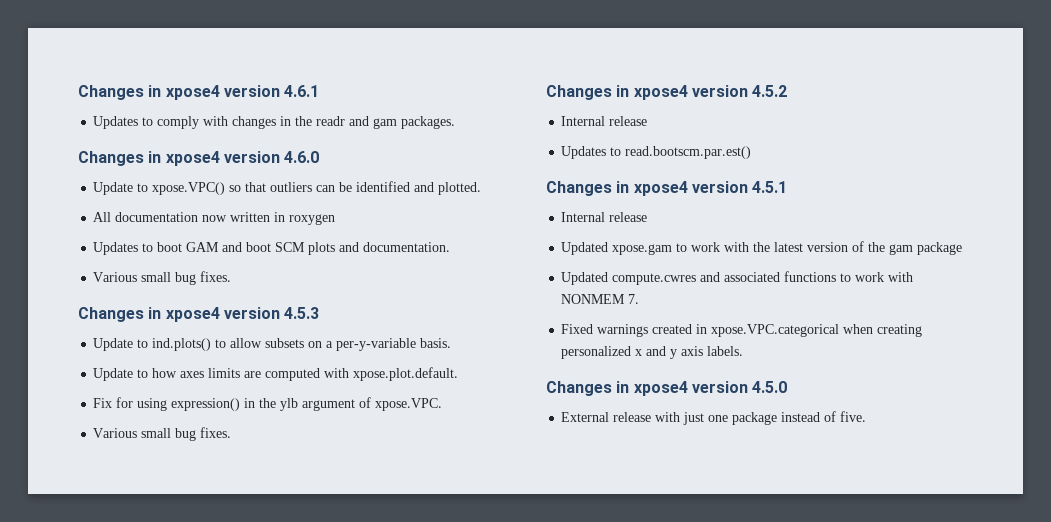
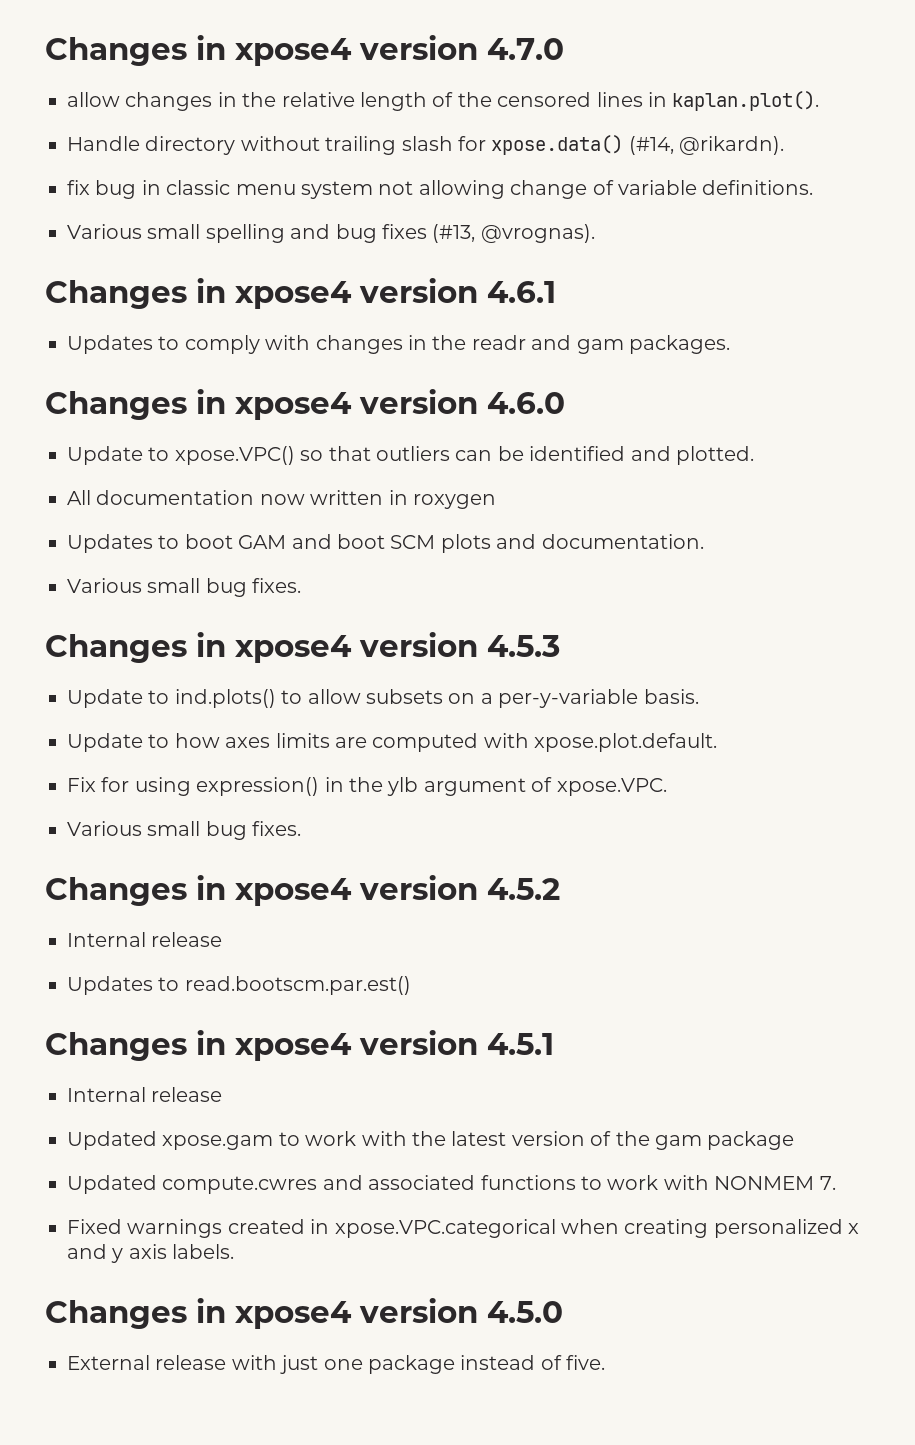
[78,85,280,100] Changes in xpose4 version -> [45,35,564,66] [67,91,820,111] [67,135,785,155] [67,180,814,199] [67,224,595,243] [45,278,478,309] Changes in xpose4 version 4.7.0 // allow changes in the relative length of the censored lines in kaplan.plot(). // Handle directory without trailing slash for xpose.data() (#14, @rikardn). // fix bug in classic menu system not allowing change of variable definitions. // Various small spelling and bug fixes (#13, @vrognas). // Changes in xpose4 version

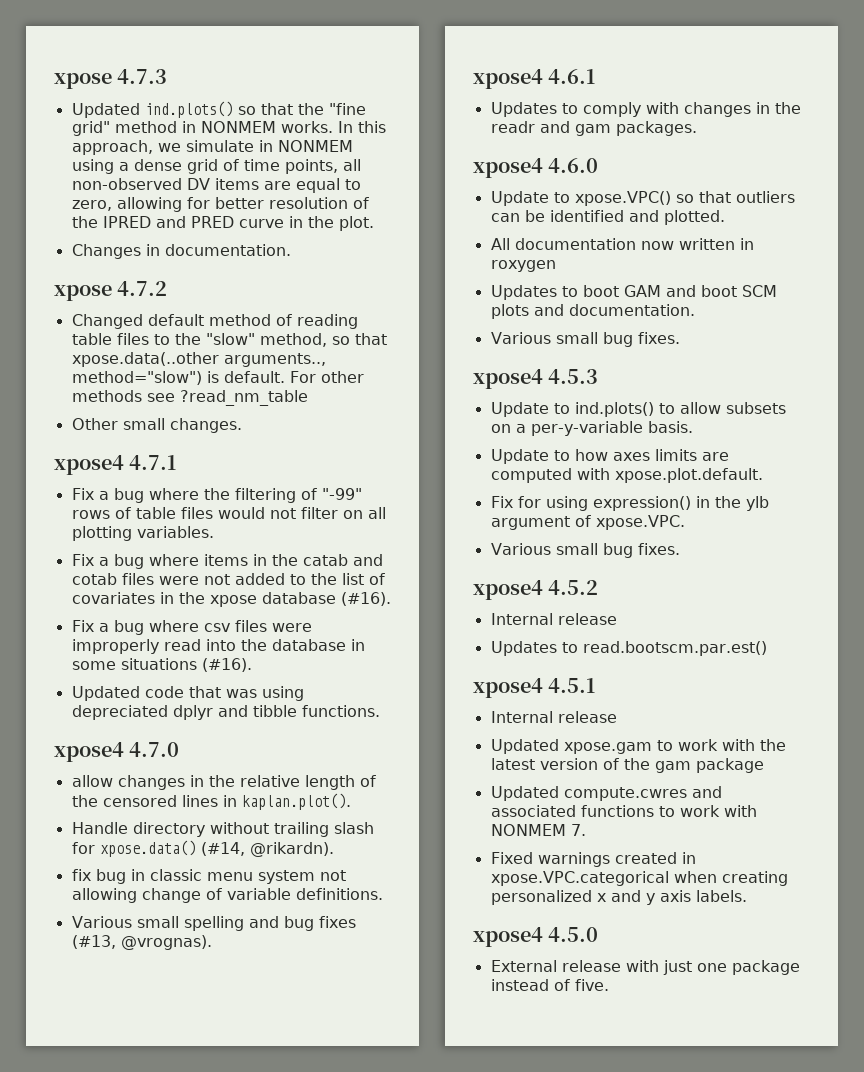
[45,35,478,66] Changes in xpose4 version -> [54,69,168,89] [71,101,366,118] [71,121,386,136] [71,140,353,155] [71,159,361,174] [71,178,361,193] [71,197,369,212] [71,216,374,231] [71,244,291,259] [54,281,168,301] [71,314,358,329] [71,333,387,347] [71,352,326,367] [71,371,364,385] [71,390,308,406] [71,418,242,433] [54,455,177,475] [71,488,362,503] [71,507,386,519] [71,526,214,541] [71,554,383,569] [71,573,385,585] [71,592,391,607] [71,620,312,635] [71,639,365,654] [71,658,252,672] [71,686,304,701] [71,705,380,720] [54,742,124,762] xpose 4.7.3 // Updated ind.plots() so that the "fine grid" method in NONMEM works. In this approach, we simulate in NONMEM using a dense grid of time points, all non-observed DV items are equal to zero, allowing for better resolution of the IPRED and PRED curve in the plot. // Changes in documentation. // xpose 4.7.2 // Changed default method of reading table files to the "slow" method, so that xpose.data(..other arguments.., method="slow") is default. For other methods see ?read_nm_table // Other small changes. // xpose4 4.7.1 // Fix a bug where the filtering of "-99" rows of table files would not filter on all plotting variables. // Fix a bug where items in the catab and cotab files were not added to the list of covariates in the xpose database (#16). // Fix a bug where csv files were improperly read into the database in some situations (#16). // Updated code that was using depreciated dplyr and tibble functions. // xpose4
[45,278,478,309] Changes in xpose4 version -> [473,69,543,89] xpose4
[45,389,478,420] Changes in xpose4 version -> [473,158,543,178] xpose4
[45,632,478,663] Changes in xpose4 version -> [473,369,543,389] xpose4
[45,875,478,906] Changes in xpose4 version -> [473,580,543,600] xpose4
[45,1030,478,1061] Changes in xpose4 version -> [473,678,543,698] xpose4
[45,1298,478,1329] Changes in xpose4 version -> [473,927,543,947] xpose4

